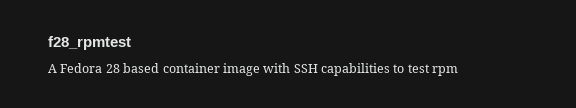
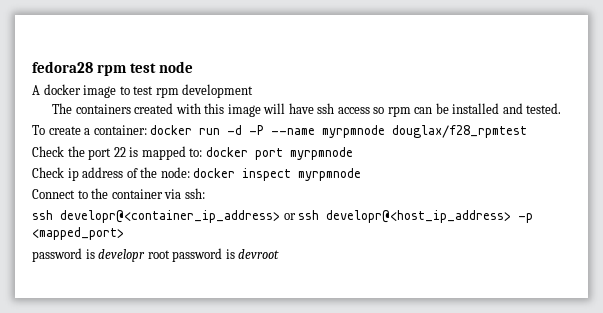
[48,36,131,50] [48,63,459,76] f28_rpmtest // A Fedora 28 based container image with SSH capabilities to test rpm -> [32,61,194,76] [32,84,254,98] [52,103,562,117] [32,125,528,138] [32,146,353,160] [32,167,362,181] [32,188,205,199] [32,210,534,223] [32,227,124,240] [32,248,280,262] fedora28 rpm test node // A docker image to test rpm development // The containers created with this image will have ssh access so rpm can be installed and tested. // To create a container: docker run -d -P --name myrpmnode douglax/f28_rpmtest // Check the port 22 is mapped to: docker port myrpmnode // Check ip address of the node: docker inspect myrpmnode // Connect to the container via ssh: // ssh developr@<container_ip_address> or ssh developr@<host_ip_address> -p <mapped_port> // password is developr root password is devroot

